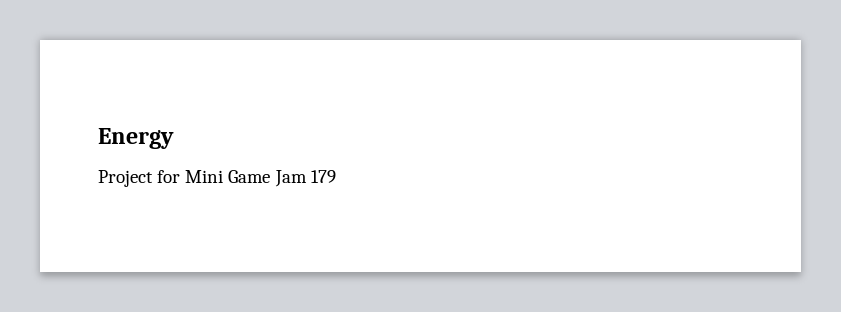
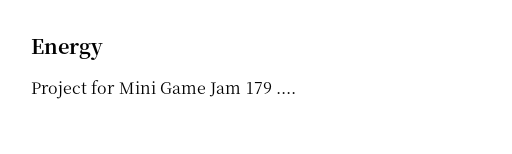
(336, 176) none -> [275,92,296,94] ....

